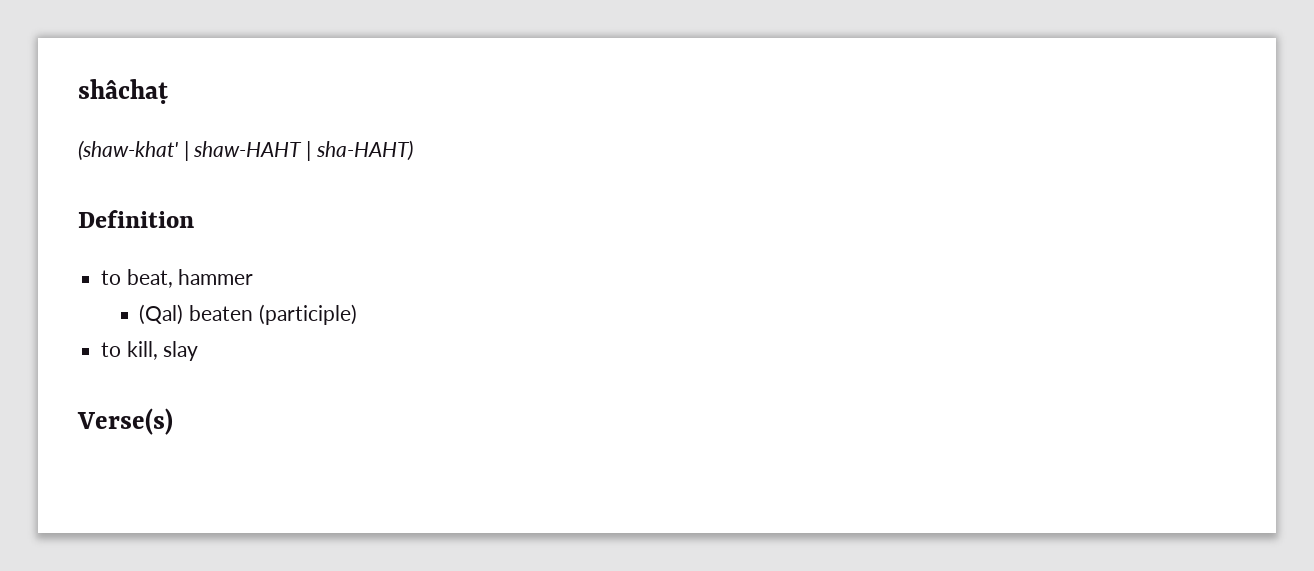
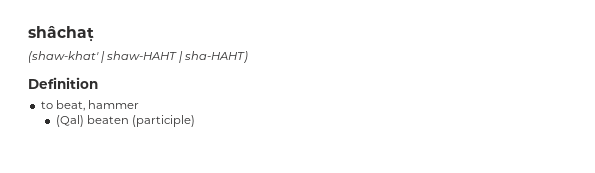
[101,341,199,361] [77,408,173,435] // to kill, slay // Verse(s) -> (195, 121) none

